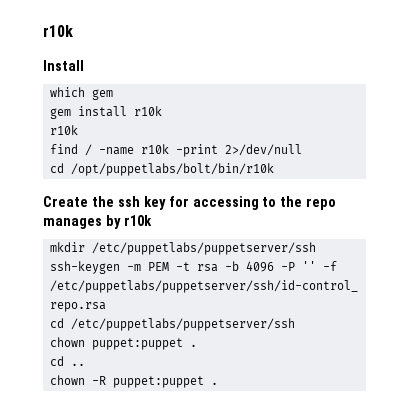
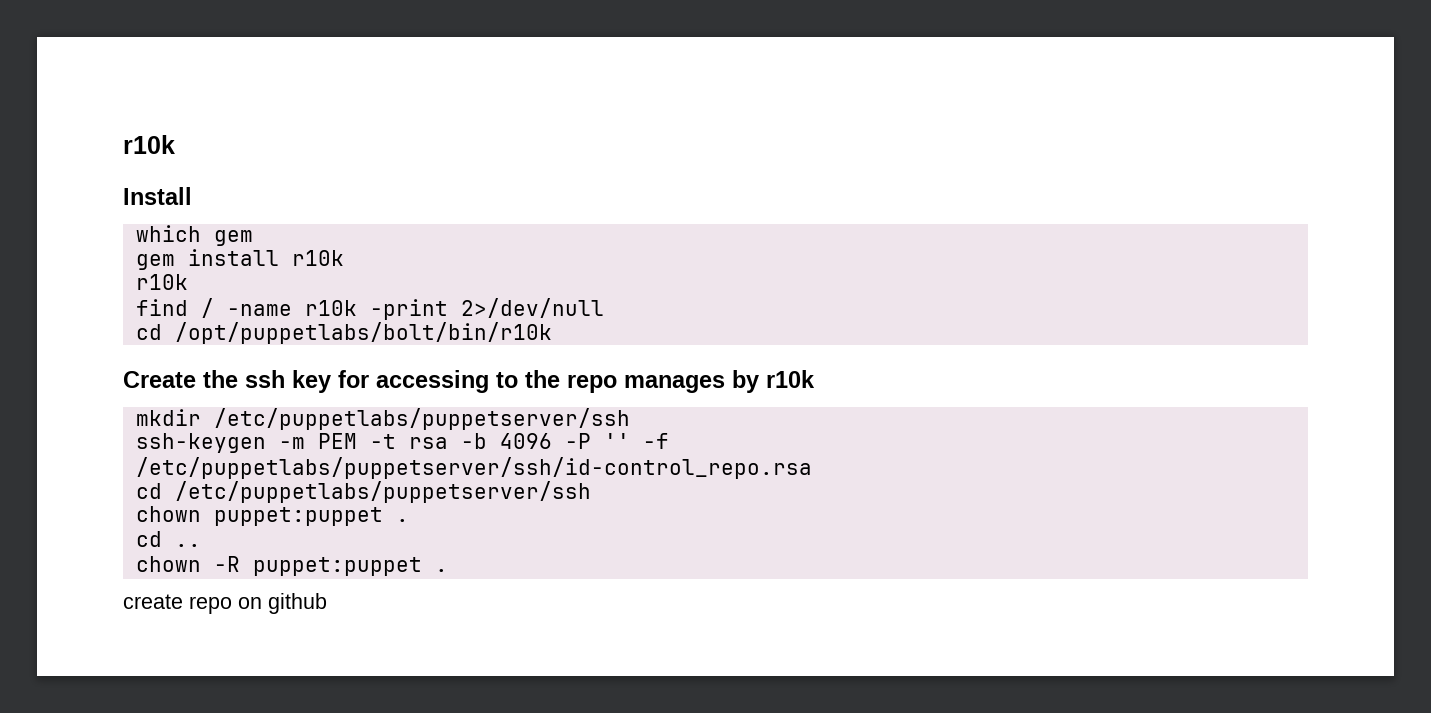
(218, 383) none -> [123,593,327,614] // create repo on github

